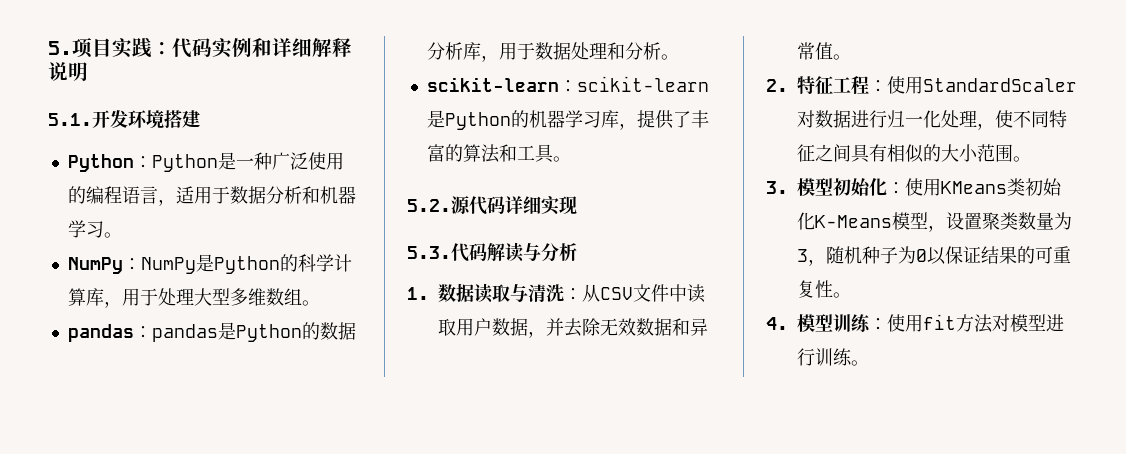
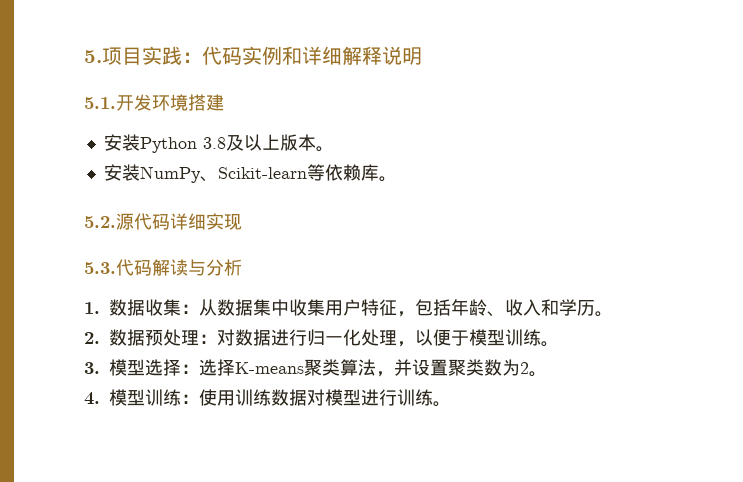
[67,152,344,172] [67,186,356,206] [67,220,122,238] [67,254,352,274] [67,288,320,308] [67,322,356,342] [426,42,679,62] [426,76,709,92] [426,110,709,130] [426,144,554,163] Python：Python是一种广泛使用的编程语言，适用于数据分析和机器学习。 // NumPy：NumPy是Python的科学计算库，用于处理大型多维数组。 // pandas：pandas是Python的数据分析库，用于数据处理和分析。 // scikit-learn：scikit-learn是Python的机器学习库，提供了丰富的算法和工具 -> [103,134,334,153] [103,164,379,183] 安装Python 3.8及以上版本。 // 安装NumPy、Scikit-learn等依赖库
[474,283,705,303] [438,318,708,338] [797,42,851,60] [766,76,1077,95] 读取与清洗：从CSV文件中读取用户数据，并去除无效数据和异常值。 // 2.特征工程：使用StandardScaler -> [145,299,613,317] [84,329,217,346] 收集：从数据集中收集用户特征，包括年龄、收入和学历。 // 2.数据预处理：
[995,110,1067,128] [797,144,1031,163] [766,178,1062,196] [797,212,1072,232] [797,246,1071,266] [797,280,833,298] 使不同特征之间具有相似的大小范围。 // 3.模型初始化：使用KMeans类初始化K-Means模型，设置聚类数量为3，随机种子为0以保证结果的可重复性 -> [415,329,559,347] [84,359,529,377] 以便于模型训练。 // 3.模型选择：选择K-means聚类算法，并设置聚类数为2
[923,314,993,333] fit方法 -> [235,389,307,406] 训练数据

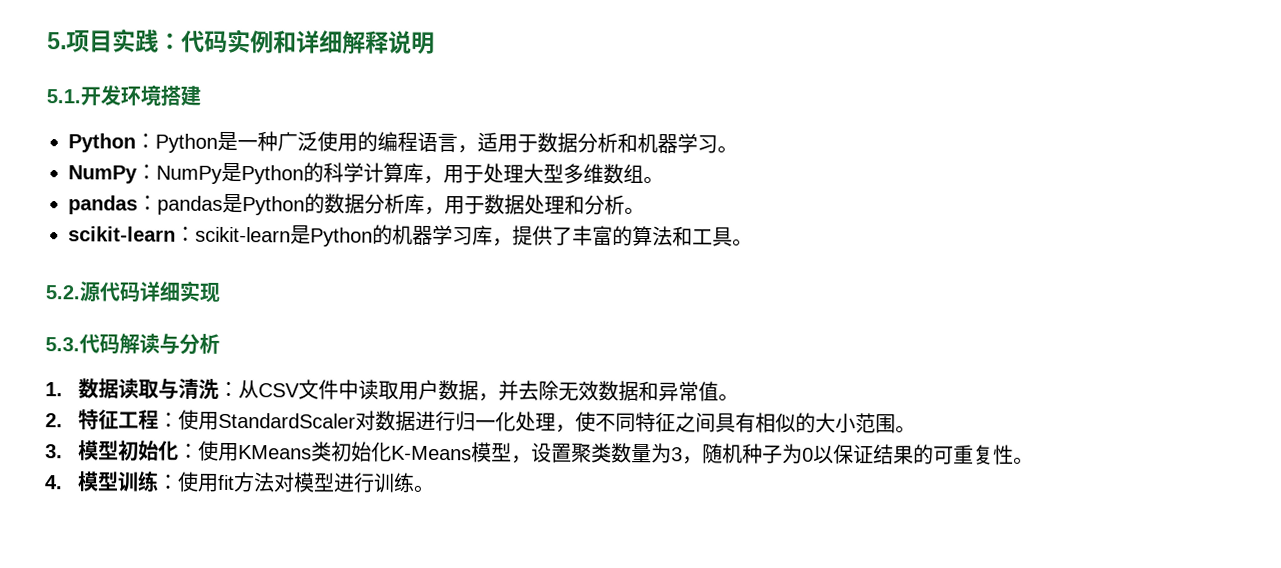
[103,134,334,153] [103,164,379,183] 安装Python 3.8及以上版本。 // 安装NumPy、Scikit-learn等依赖库 -> [68,131,738,154] [68,162,664,185] [68,193,645,216] [68,224,733,247] Python：Python是一种广泛使用的编程语言，适用于数据分析和机器学习。 // NumPy：NumPy是Python的科学计算库，用于处理大型多维数组。 // pandas：pandas是Python的数据分析库，用于数据处理和分析。 // scikit-learn：scikit-learn是Python的机器学习库，提供了丰富的算法和工具
[145,299,613,317] [84,329,217,346] 收集：从数据集中收集用户特征，包括年龄、收入和学历。 // 2.数据预处理： -> [118,378,740,402] [45,409,357,431] 读取与清洗：从CSV文件中读取用户数据，并去除无效数据和异常值。 // 2.特征工程：使用StandardScaler
[415,329,559,347] [84,359,529,377] 以便于模型训练。 // 3.模型选择：选择K-means聚类算法，并设置聚类数为2 -> [575,411,917,434] [45,440,1015,465] 使不同特征之间具有相似的大小范围。 // 3.模型初始化：使用KMeans类初始化K-Means模型，设置聚类数量为3，随机种子为0以保证结果的可重复性
[235,389,307,406] 训练数据 -> [217,472,276,493] fit方法

